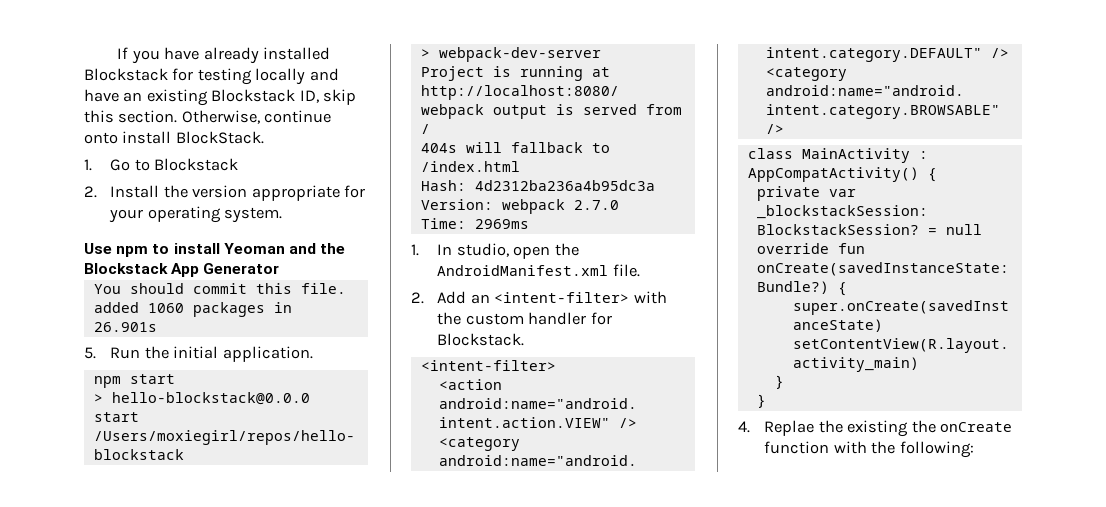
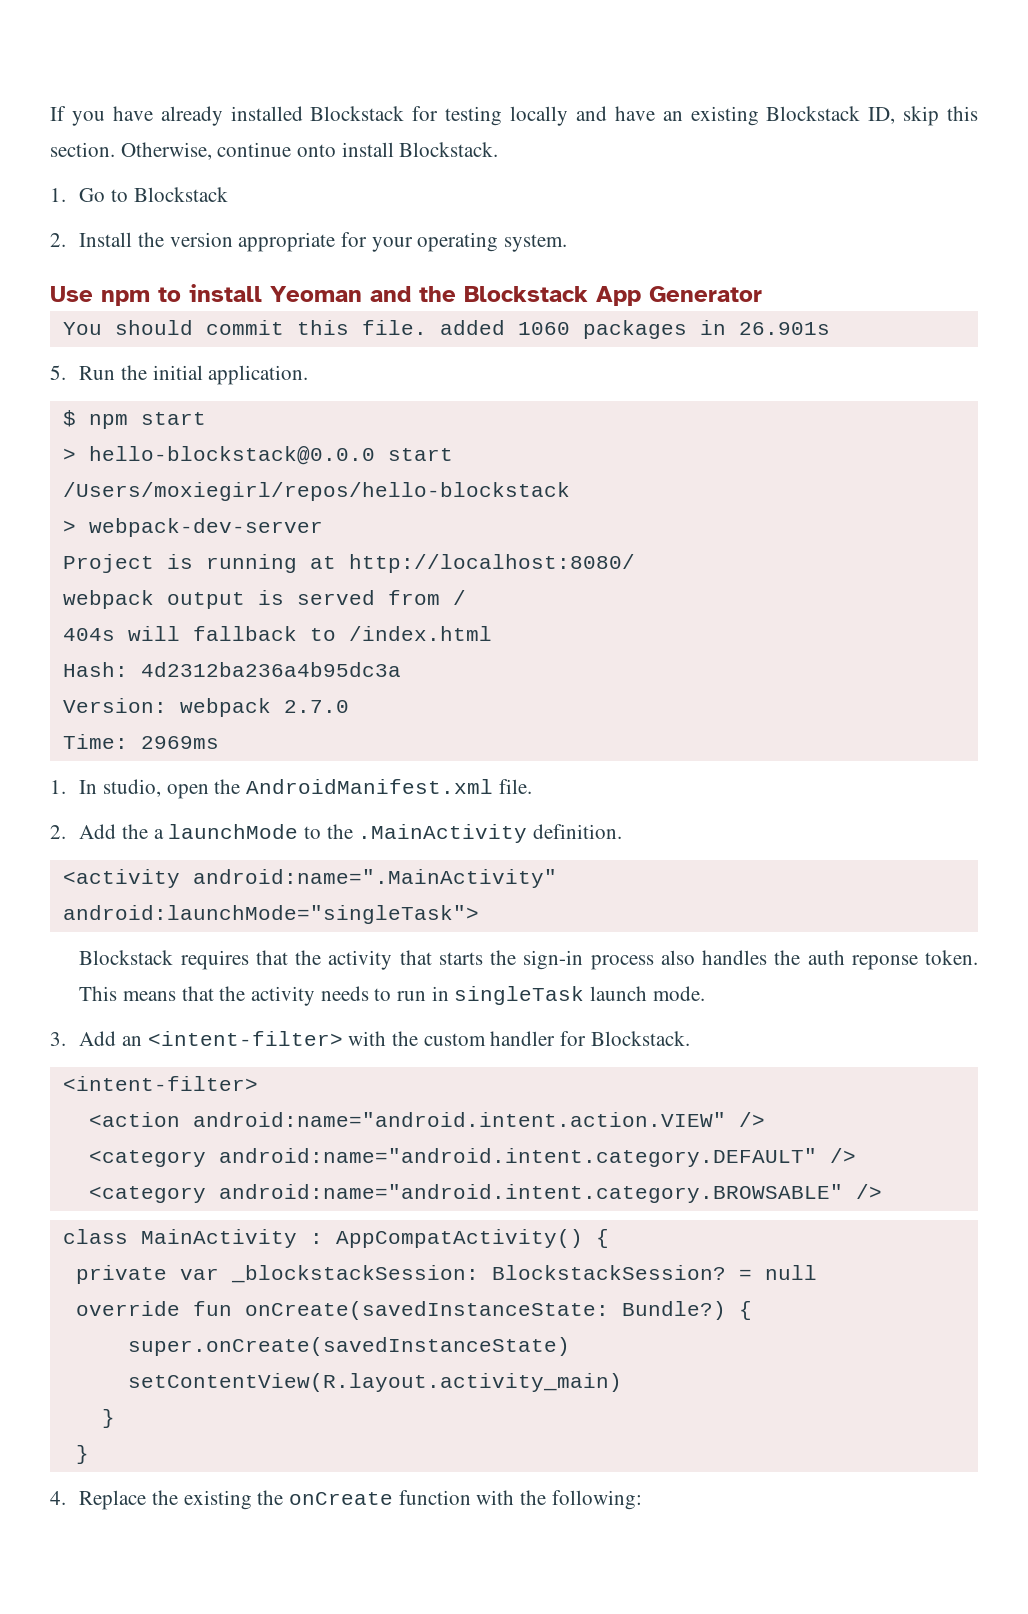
[175,131,264,144] BlockStack. -> [399,142,499,157] Blockstack.
(313, 354) none -> [62,410,76,427] $
(467, 297) none -> [121,824,622,843] [62,869,557,888] [62,905,479,924] [79,950,979,970] [79,986,705,1006] [50,1031,117,1046] the a launchMode to the .MainActivity definition. // <activity android:name=".MainActivity" android:launchMode="singleTask"> // Blockstack requires that the activity that starts the sign-in process also handles the auth reponse token. This means that the activity needs to run in singleTask launch mode. // 3. Add
[764,420,815,436] Replae -> [79,1490,147,1510] Replace

